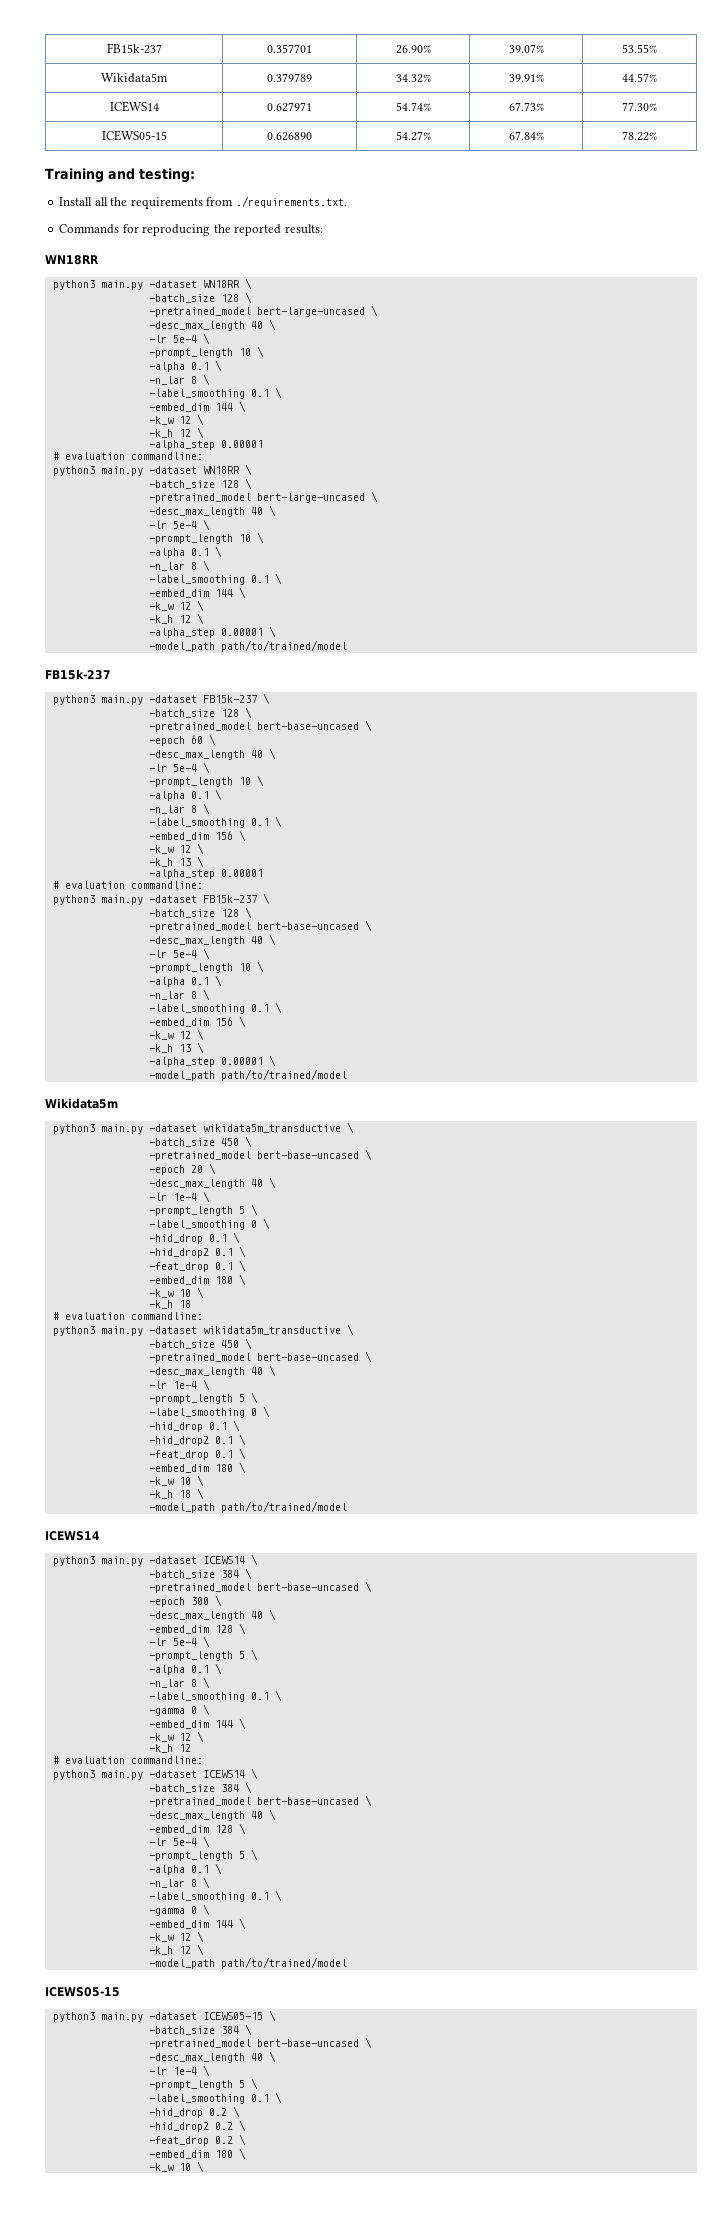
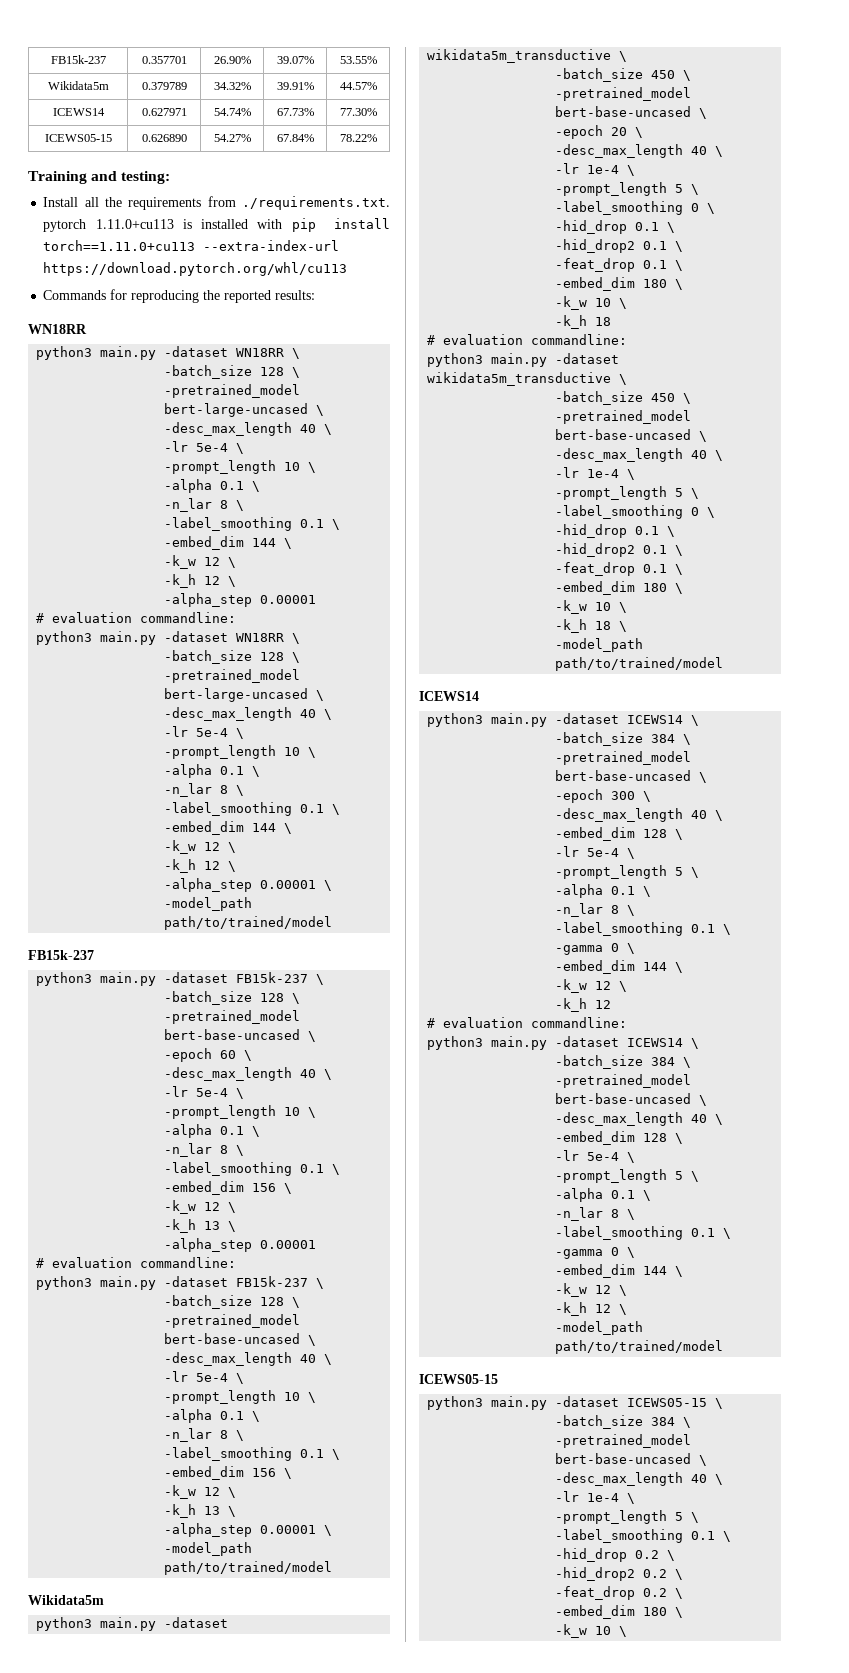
(347, 202) none -> [43,218,390,232] [43,240,340,251] [43,262,348,276] pytorch 1.11.0+cu113 is installed with pip install torch==1.11.0+cu113 --extra-index-url https://download.pytorch.org/whl/cu113

